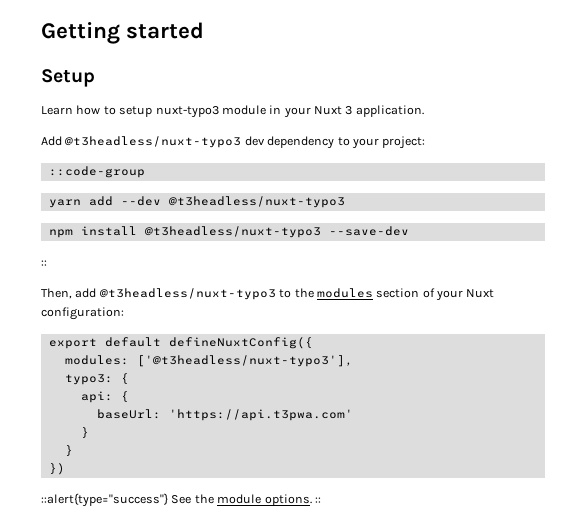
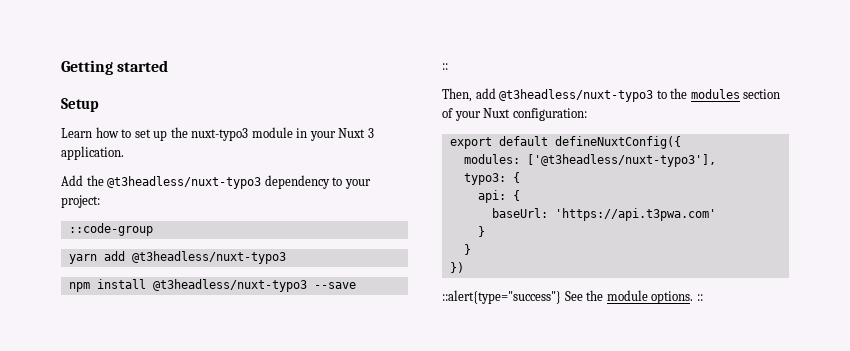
[119,106,153,117] setup -> [134,127,188,141] set up the
[65,136,265,148] @t3headless/nuxt-typo3 dev -> [86,175,262,189] the @t3headless/nuxt-typo3
[120,196,161,206] --dev -> (125, 256) none
[328,226,409,236] --save-dev -> [313,282,356,289] --save

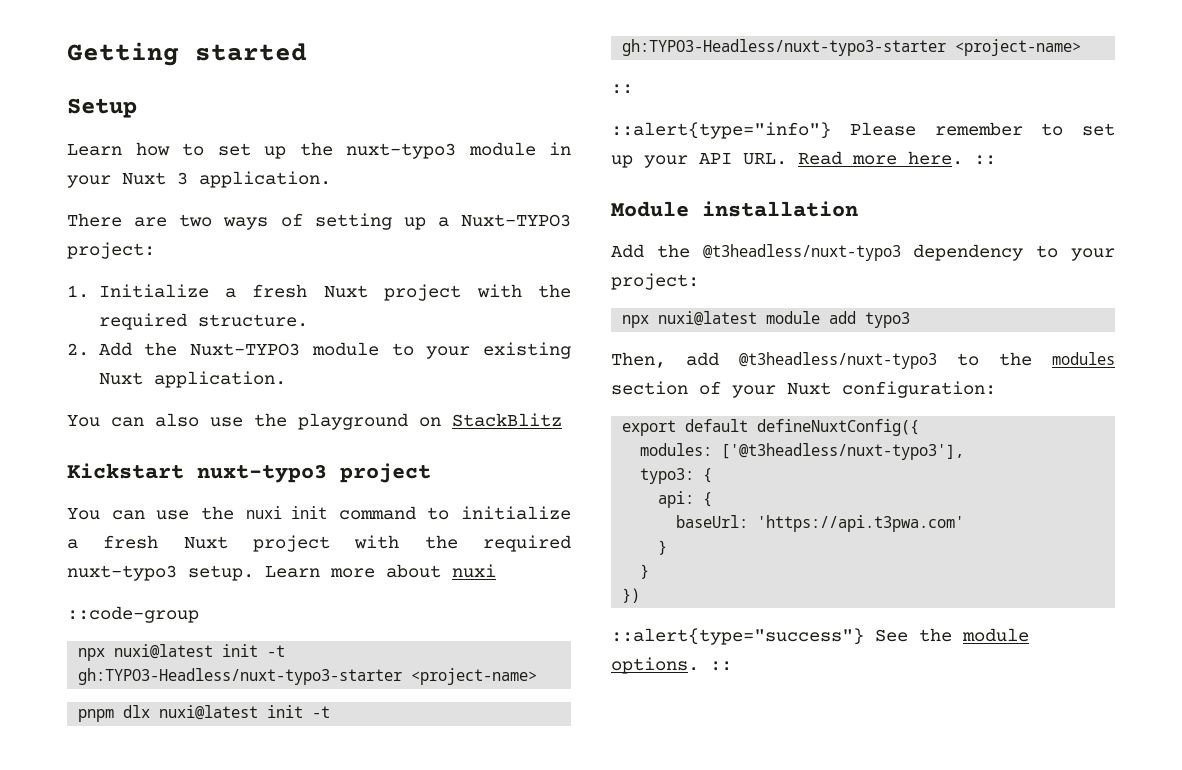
(124, 153) none -> [67,213,571,230] [67,242,155,259] [67,284,571,301] [98,313,308,330] [67,342,571,359] [98,371,286,388] [67,413,562,430] [67,463,431,483] [67,506,571,520] [67,535,571,552] [67,564,496,581] [67,606,199,623] [78,644,286,661] [78,668,538,685] [78,705,331,722] [622,39,1082,56] [611,84,633,94] [611,122,1115,139] [611,151,996,168] [611,201,858,217] // There are two ways of setting up a Nuxt-TYPO3 project: // 1. Initialize a fresh Nuxt project with the required structure. // 2. Add the Nuxt-TYPO3 module to your existing Nuxt application. // You can also use the playground on StackBlitz // Kickstart nuxt-typo3 project // You can use the nuxi init command to initialize a fresh Nuxt project with the required nuxt-typo3 setup. Learn more about nuxi // ::code-group // npx nuxi@latest init -t gh:TYPO3-Headless/nuxt-typo3-starter <project-name> // pnpm dlx nuxi@latest init -t gh:TYPO3-Headless/nuxt-typo3-starter <project-name> // :: // ::alert{type="info"} Please remember to set up your API URL. Read more here. :: // Module installation
[68,223,153,236] [68,251,286,264] [68,279,356,292] [442,63,448,70] ::code-group // yarn add @t3headless/nuxt-typo3 // npm install @t3headless/nuxt-typo3 --save // :: -> [622,311,911,328] npx nuxi@latest module add typo3

